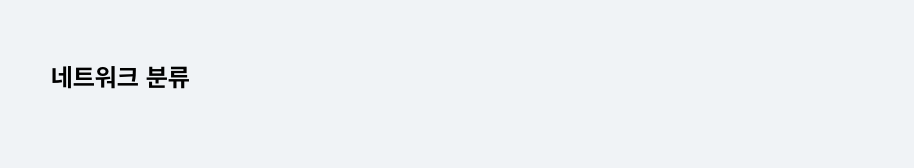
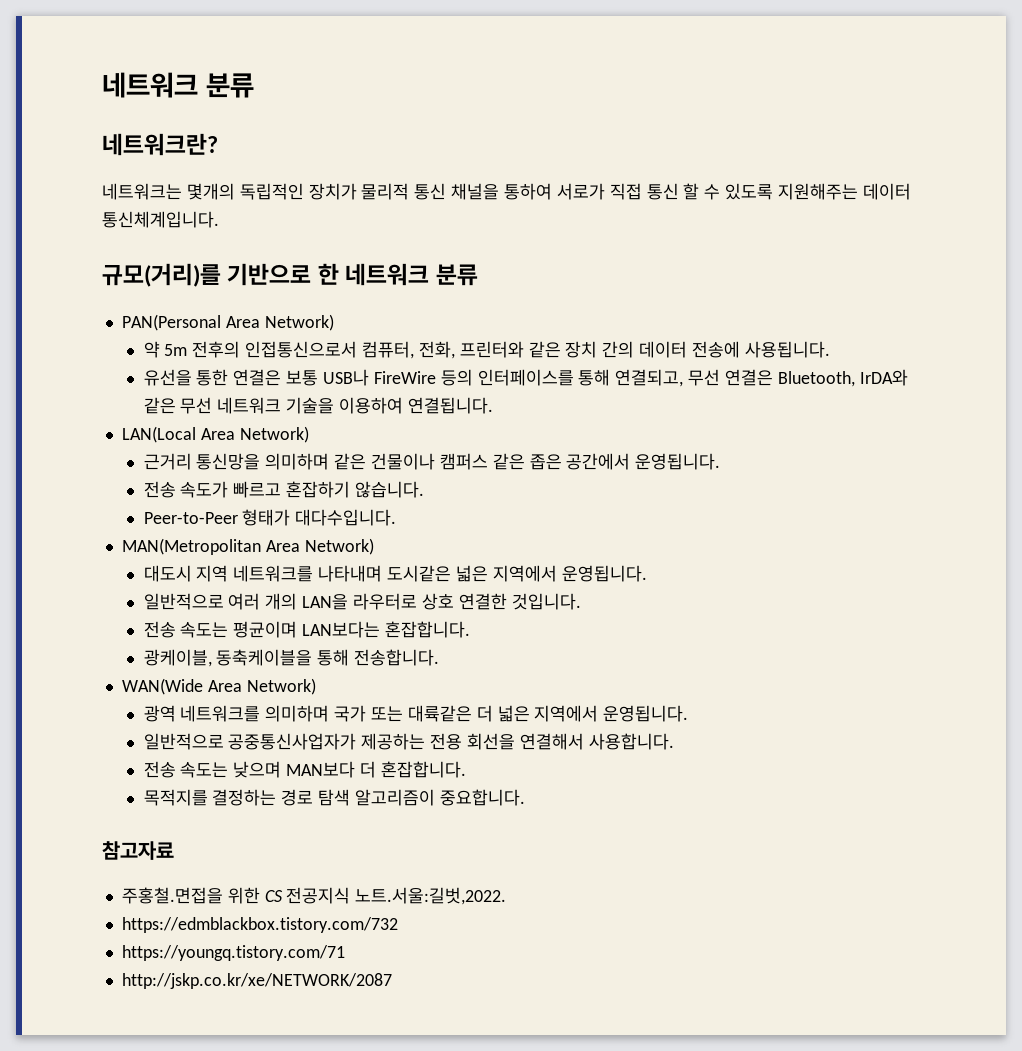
[51,66,190,89] 네트워크 분류 -> [102,72,254,98] [102,133,218,156] [102,183,911,200] [102,211,219,228] [102,263,478,287] [121,314,334,331] [143,341,830,359] [143,369,908,387] [143,397,493,414] [121,426,309,443] [143,453,721,470] [143,481,424,498] [143,509,397,526] [121,538,374,555] [143,565,647,582] [143,593,581,610] [143,621,470,638] [143,649,440,667] [121,678,316,695] [143,705,689,722] [143,733,674,750] [143,761,466,778] [143,789,525,806] [102,841,174,860] [121,887,507,905] [121,917,398,933] [121,945,345,961] [121,973,392,989] 네트워크 분류 // 네트워크란? // 네트워크는 몇개의 독립적인 장치가 물리적 통신 채널을 통하여 서로가 직접 통신 할 수 있도록 지원해주는 데이터 통신체계입니다. // 규모(거리)를 기반으로 한 네트워크 분류 // PAN(Personal Area Network) // 약 5m 전후의 인접통신으로서 컴퓨터, 전화, 프린터와 같은 장치 간의 데이터 전송에 사용됩니다. // 유선을 통한 연결은 보통 USB나 FireWire 등의 인터페이스를 통해 연결되고, 무선 연결은 Bluetooth, IrDA와 같은 무선 네트워크 기술을 이용하여 연결됩니다. // LAN(Local Area Network) // 근거리 통신망을 의미하며 같은 건물이나 캠퍼스 같은 좁은 공간에서 운영됩니다. // 전송 속도가 빠르고 혼잡하기 않습니다. // Peer-to-Peer 형태가 대다수입니다. // MAN(Metropolitan Area Network) // 대도시 지역 네트워크를 나타내며 도시같은 넓은 지역에서 운영됩니다. // 일반적으로 여러 개의 LAN을 라우터로 상호 연결한 것입니다. // 전송 속도는 평균이며 LAN보다는 혼잡합니다. // 광케이블, 동축케이블을 통해 전송합니다. // WAN(Wide Area Network) // 광역 네트워크를 의미하며 국가 또는 대륙같은 더 넓은 지역에서 운영됩니다. // 일반적으로 공중통신사업자가 제공하는 전용 회선을 연결해서 사용합니다. // 전송 속도는 낮으며 MAN보다 더 혼잡합니다. // 목적지를 결정하는 경로 탐색 알고리즘이 중요합니다. // 참고자료 // 주홍철.면접을 위한 CS 전공지식 노트.서울:길벗,2022. // https://edmblackbox.tistory.com/732 // https://youngq.tistory.com/71 // http://jskp.co.kr/xe/NETWORK/2087

